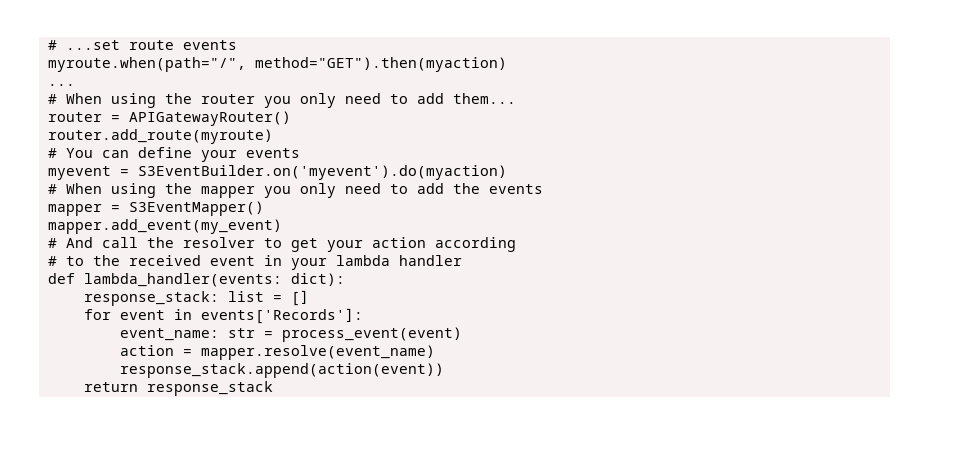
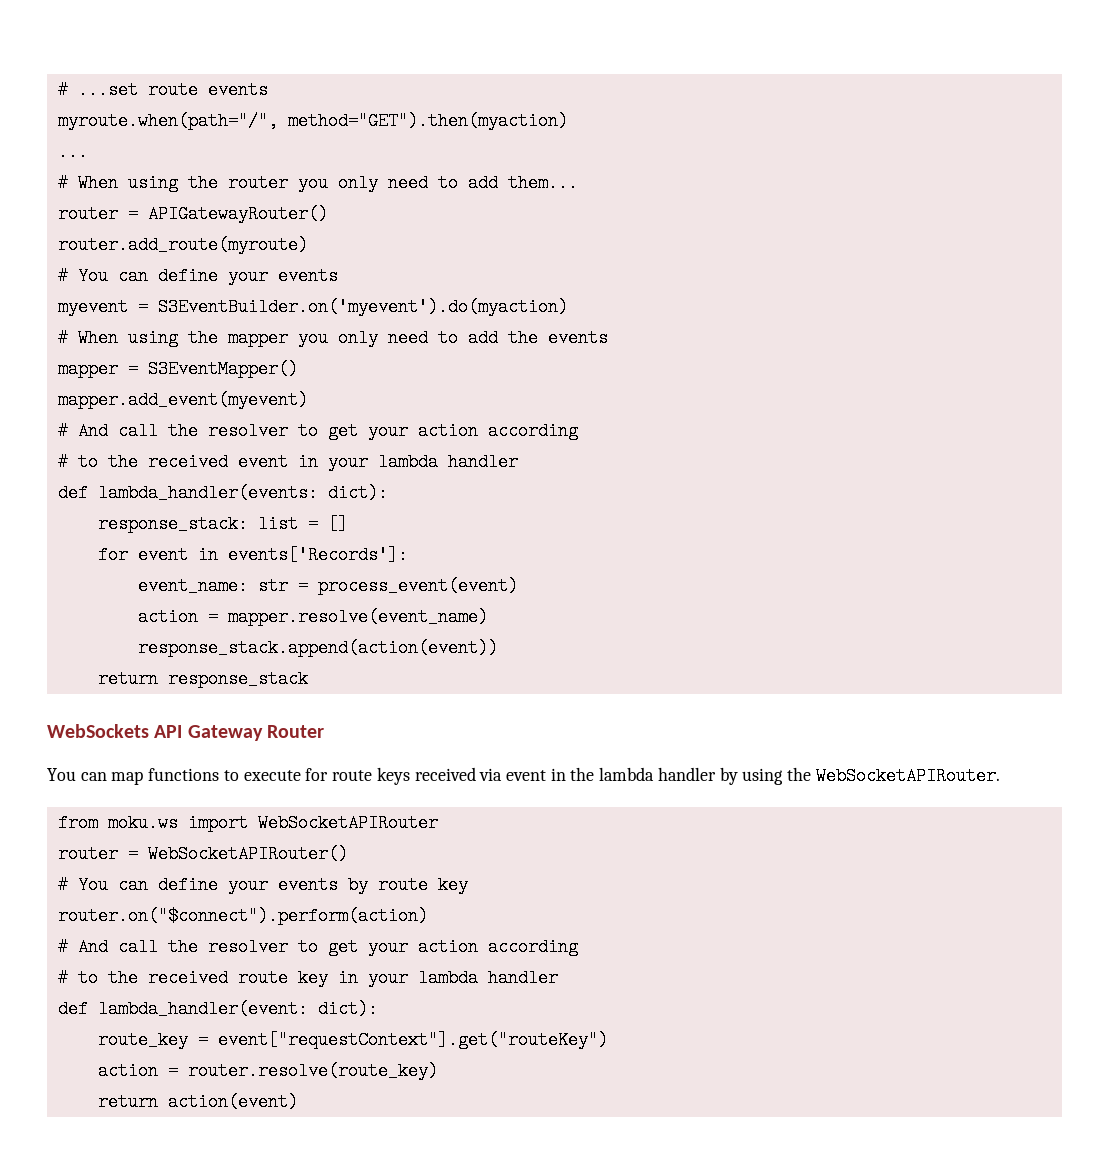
[48,219,282,234] mapper.add_event(my_event) -> [57,391,308,409] mapper.add_event(myevent)
(273, 388) none -> [47,724,325,741] [47,767,1000,785] [57,814,438,832] [57,845,348,863] [57,876,468,894] [57,907,428,925] [57,938,578,956] [57,969,558,987] [57,1000,378,1018] [97,1031,608,1049] [97,1062,438,1080] [97,1093,298,1111] // WebSockets API Gateway Router // You can map functions to execute for route keys received via event in the lambda handler by using the WebSocketAPIRouter. // from moku.ws import WebSocketAPIRouter // router = WebSocketAPIRouter() // # You can define your events by route key // router.on("$connect").perform(action) // # And call the resolver to get your action according // # to the received route key in your lambda handler // def lambda_handler(event: dict): // route_key = event["requestContext"].get("routeKey") // action = router.resolve(route_key) // return action(event)

